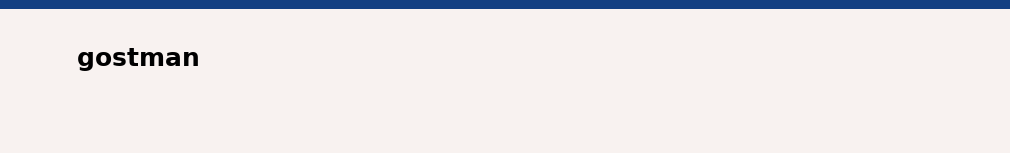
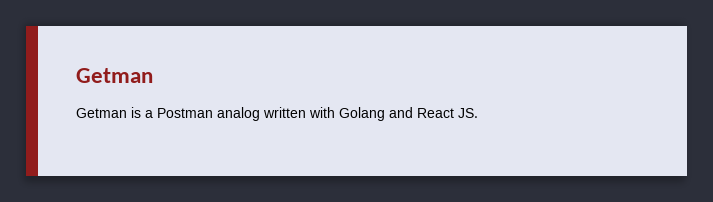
[77,48,200,71] gostman -> [76,68,153,83] [76,107,478,121] Getman // Getman is a Postman analog written with Golang and React JS.

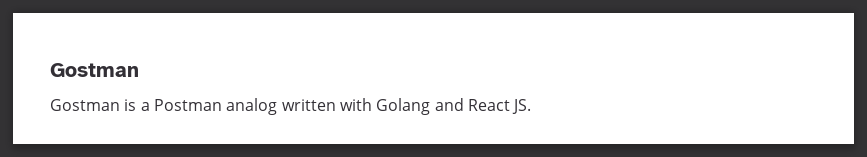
[76,68,153,83] [76,108,127,118] Getman // Getman -> [50,63,139,77] [50,99,120,111] Gostman // Gostman

